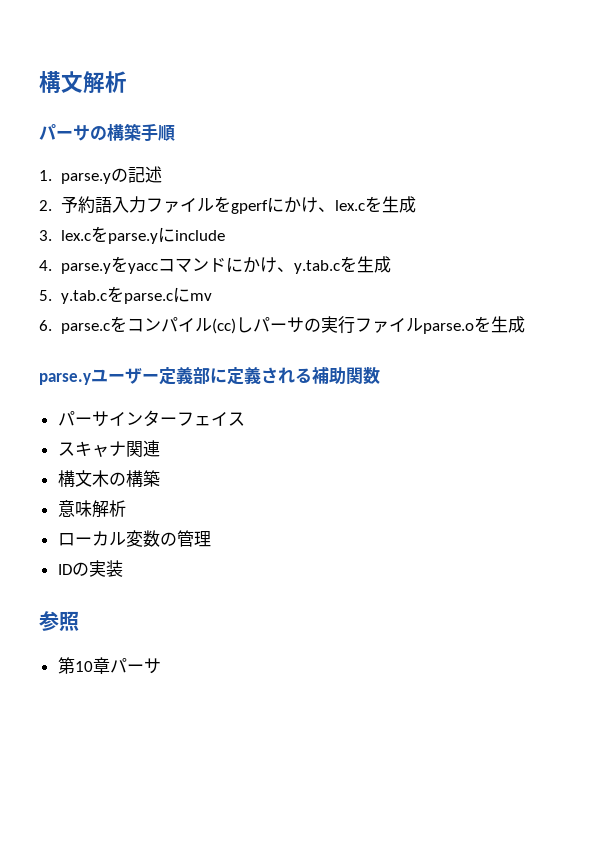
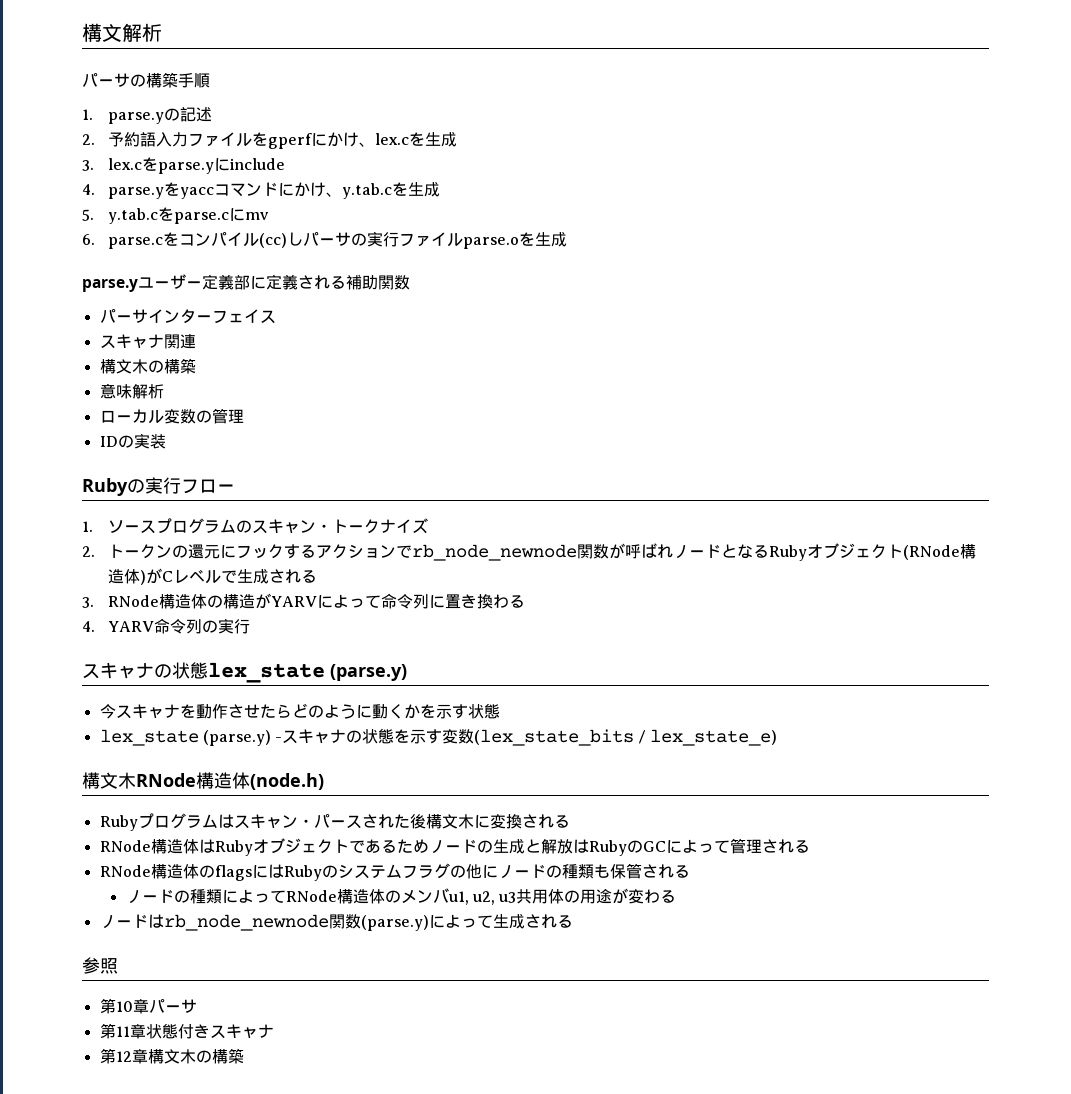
(123, 568) none -> [82,477,235,496] [82,518,428,534] [82,543,976,561] [107,568,317,585] [82,593,525,609] [82,618,250,634] [82,662,407,683] [99,703,500,719] [99,728,777,746] [82,772,324,790] [99,813,570,831] [99,838,810,856] [99,863,690,881] [125,888,677,905] [99,914,573,931] // Rubyの実行フロー // 1.ソースプログラムのスキャン・トークナイズ // 2.トークンの還元にフックするアクションでrb_node_newnode関数が呼ばれノードとなるRubyオブジェクト(RNode構造体)がCレベルで生成される // 3. RNode構造体の構造がYARVによって命令列に置き換わる // 4. YARV命令列の実行 // スキャナの状態lex_state (parse.y) // 今スキャナを動作させたらどのように動くかを示す状態 // lex_state (parse.y) -スキャナの状態を示す変数(lex_state_bits / lex_state_e) // 構文木RNode構造体(node.h) // Rubyプログラムはスキャン・パースされた後構文木に変換される // RNode構造体はRubyオブジェクトであるためノードの生成と解放はRubyのGCによって管理される // RNode構造体のflagsにはRubyのシステムフラグの他にノードの種類も保管される // ノードの種類によってRNode構造体のメンバu1, u2, u3共用体の用途が変わる // ノードはrb_node_newnode関数(parse.y)によって生成される
(161, 666) none -> [99,1023,274,1039] [99,1048,244,1064] // 第11章状態付きスキャナ // 第12章構文木の構築

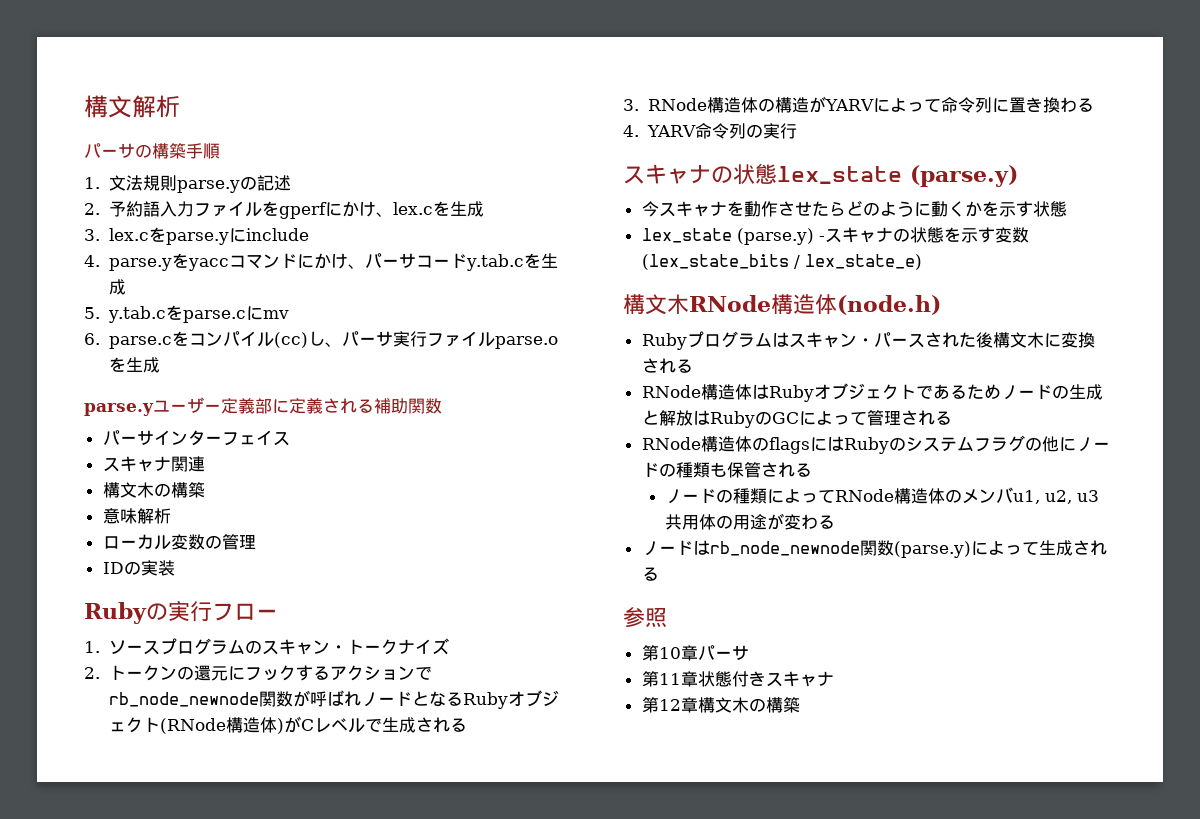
(93, 114) none -> [108,175,177,191] 文法規則
(342, 194) none -> [364,253,467,268] パーサコード
[302,232,367,246] パーサの -> [324,331,393,347] 、パーサ

